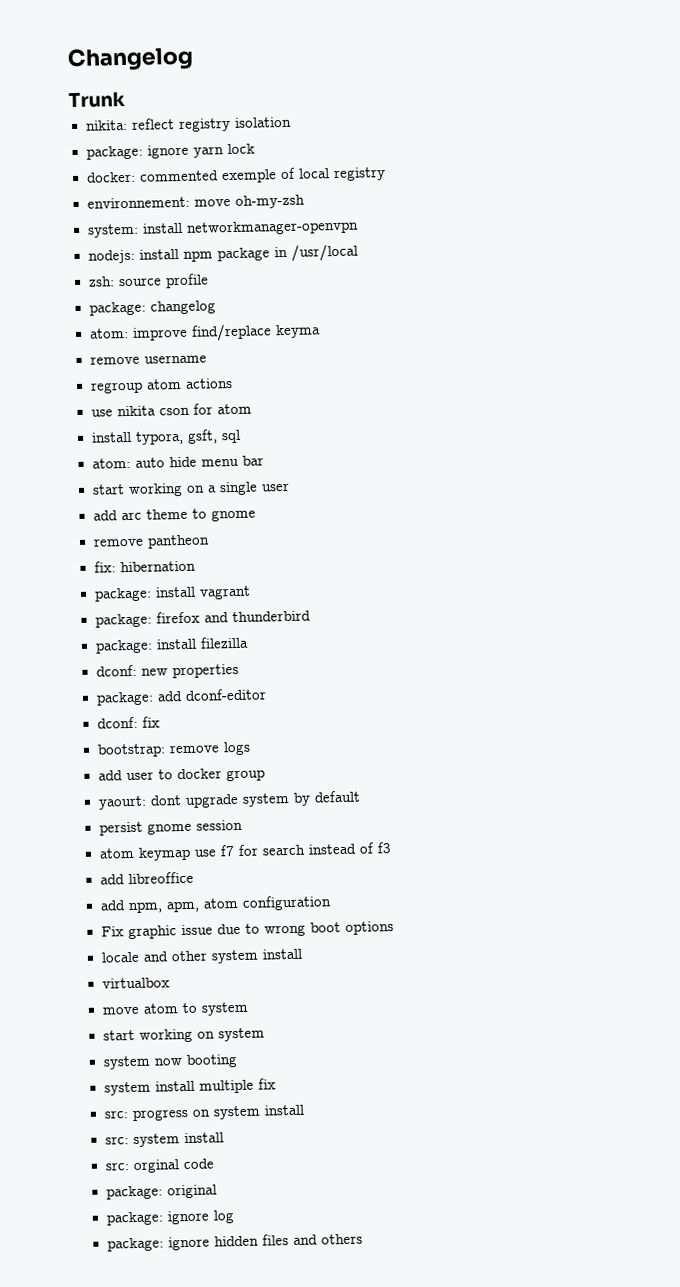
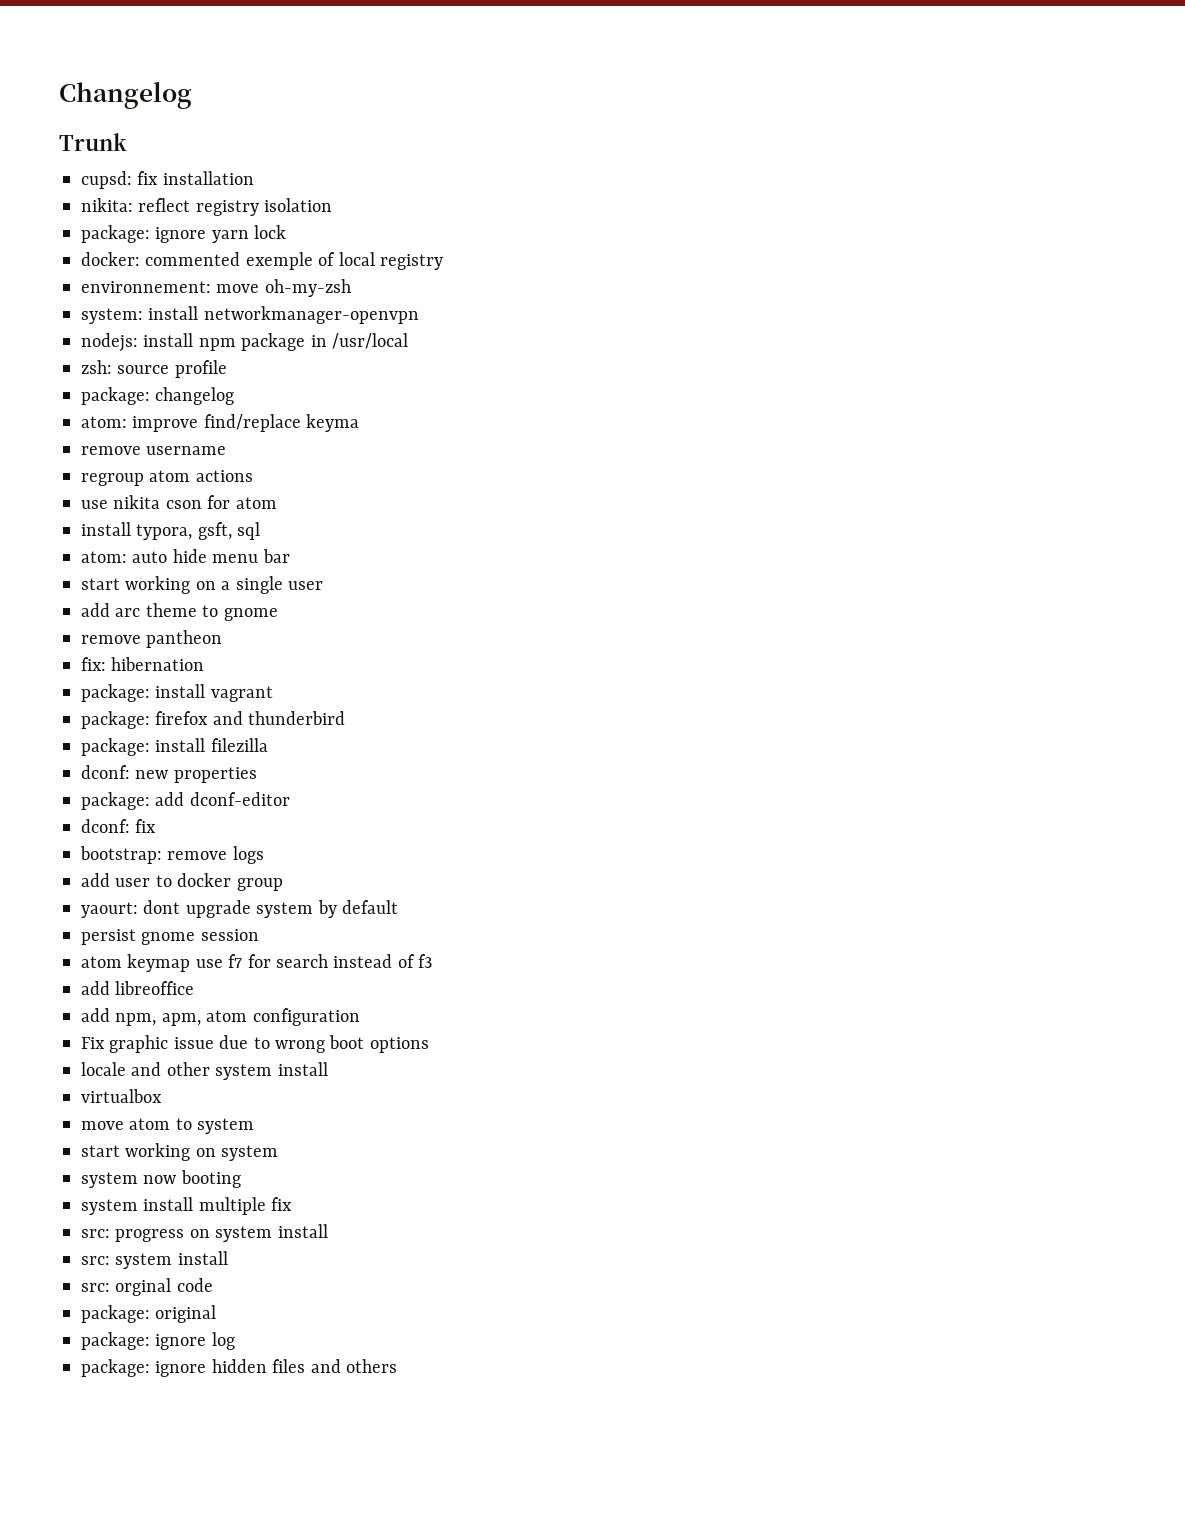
(126, 100) none -> [81,171,254,189] // cupsd: fix installation

